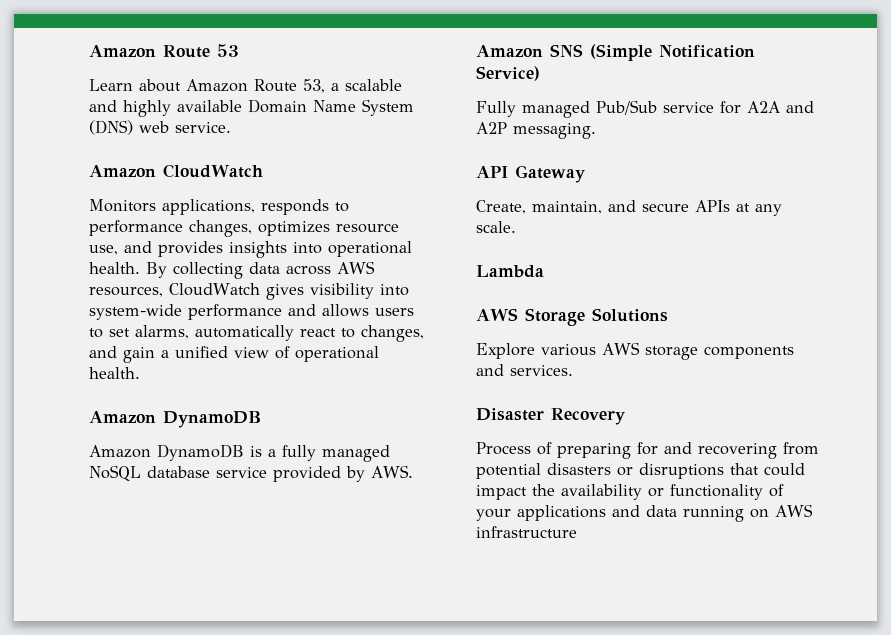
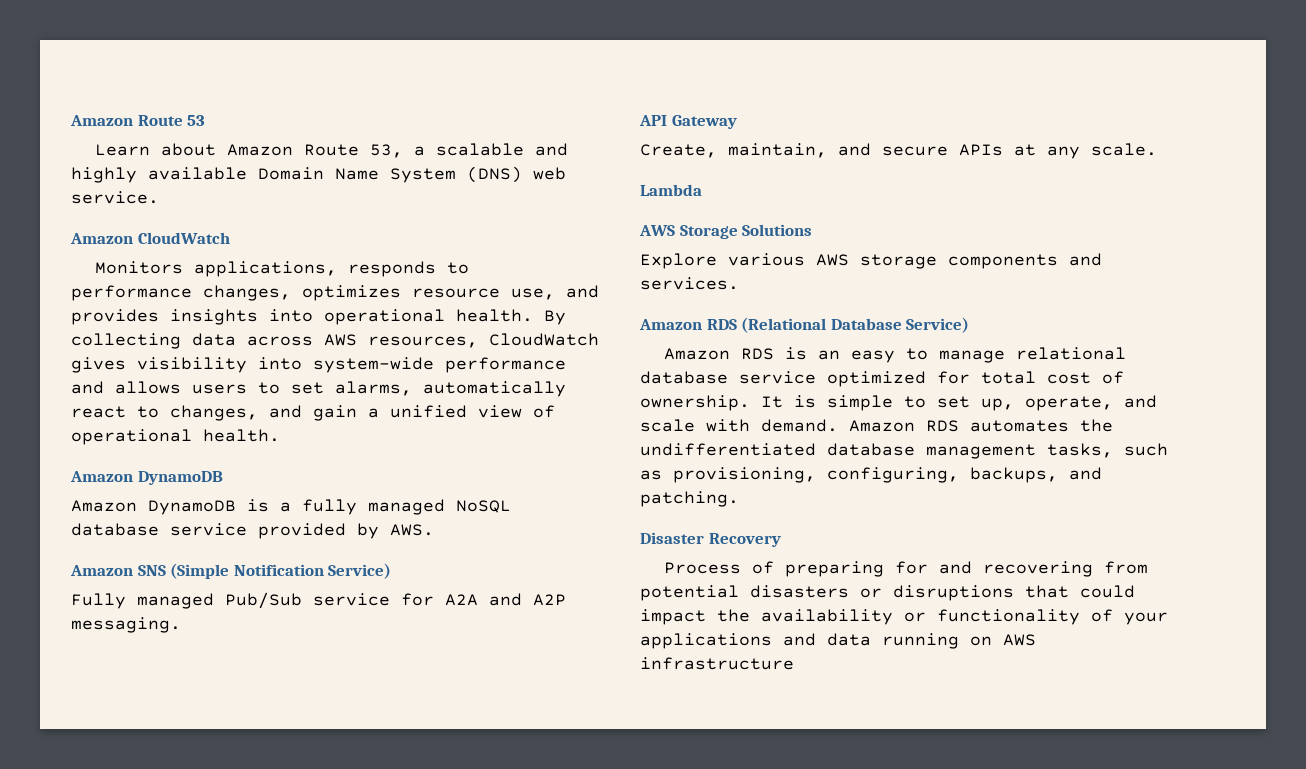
(573, 370) none -> [639,317,970,333] [664,347,1127,363] [640,371,1124,387] [640,395,1157,411] [640,419,1113,432] [640,443,1168,459] [640,467,1102,483] [640,491,739,507] // Amazon RDS (Relational Database Service) // Amazon RDS is an easy to manage relational database service optimized for total cost of ownership. It is simple to set up, operate, and scale with demand. Amazon RDS automates the undifferentiated database management tasks, such as provisioning, configuring, backups, and patching.

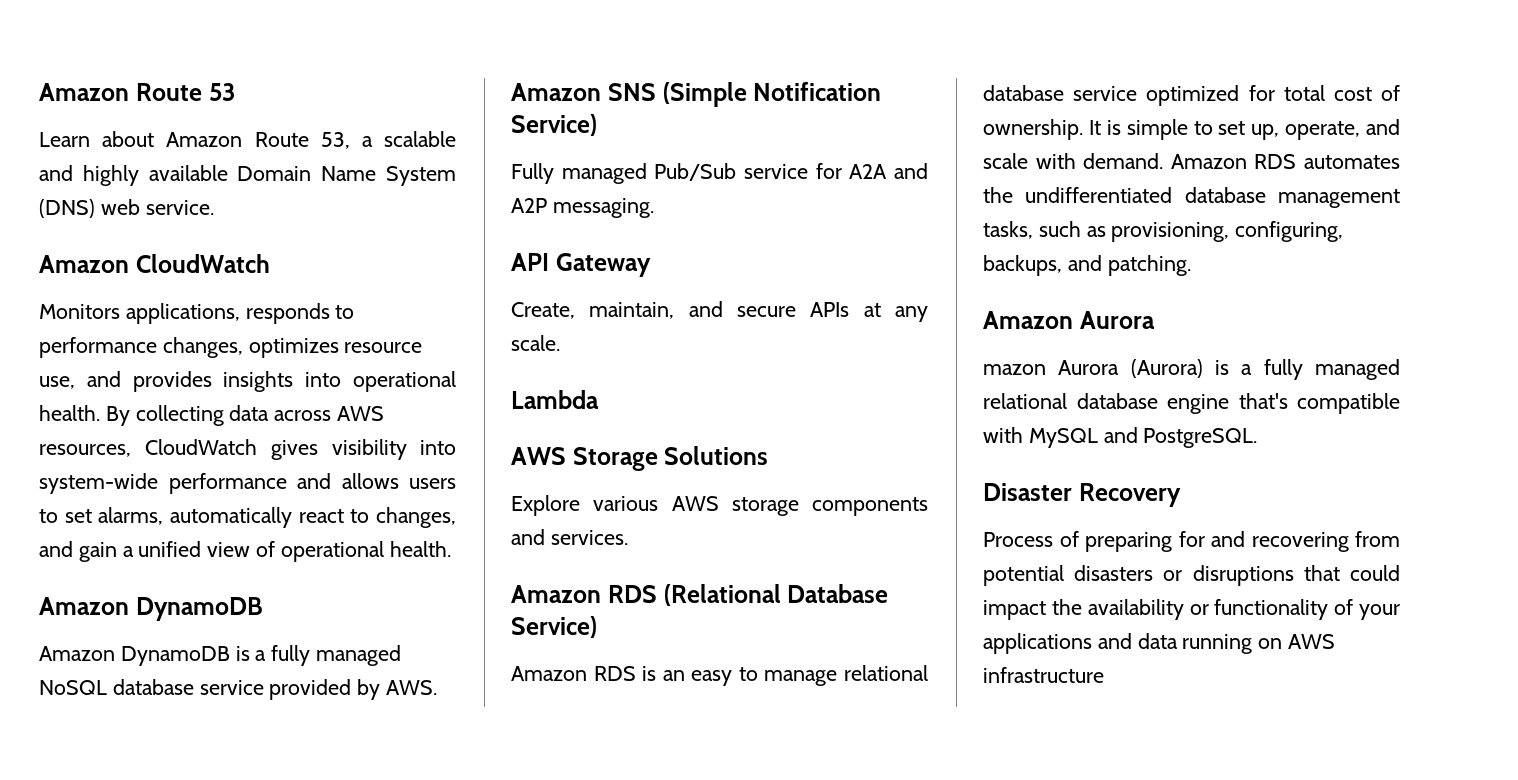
(739, 499) none -> [983,311,1155,329] [983,359,1400,380] [983,393,1400,414] [983,427,1258,448] // Amazon Aurora // mazon Aurora (Aurora) is a fully managed relational database engine that's compatible with MySQL and PostgreSQL.

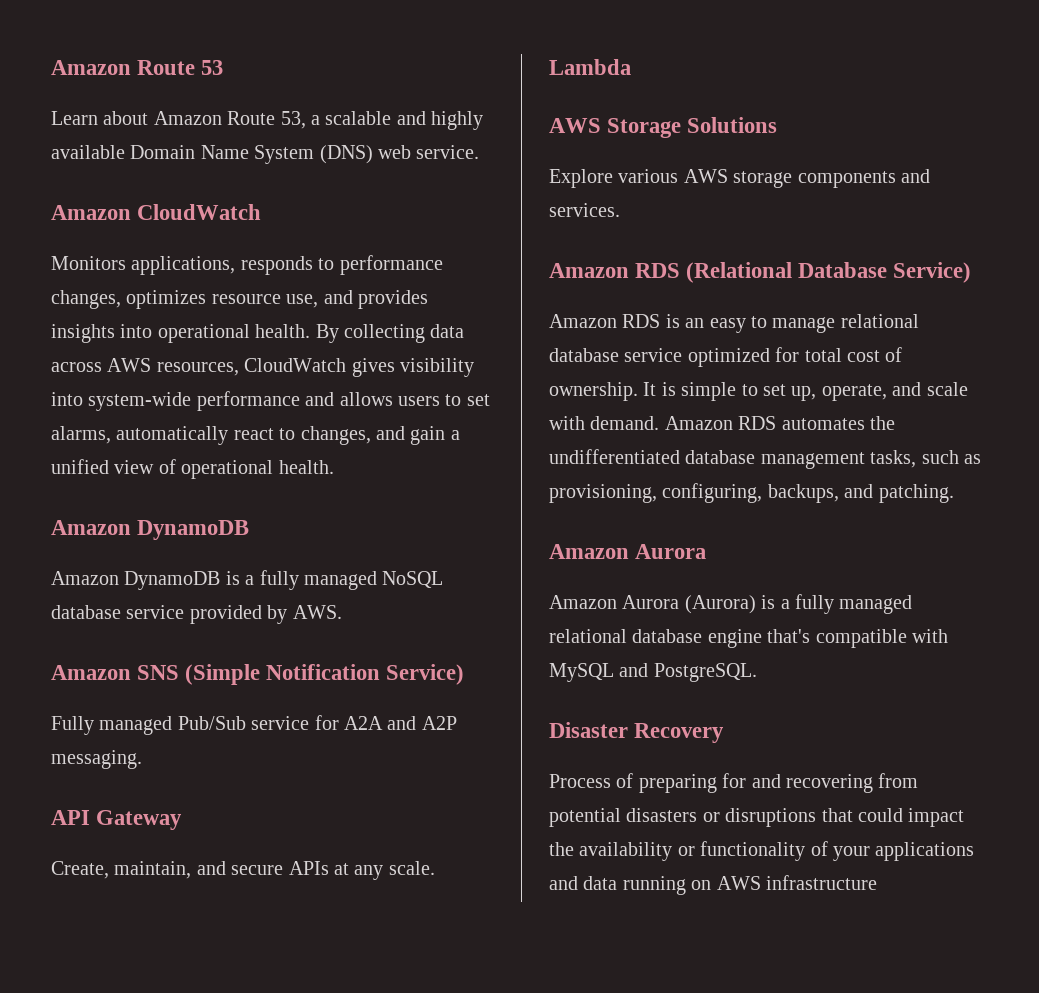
[983,364,1046,375] mazon -> [549,595,617,609] Amazon

